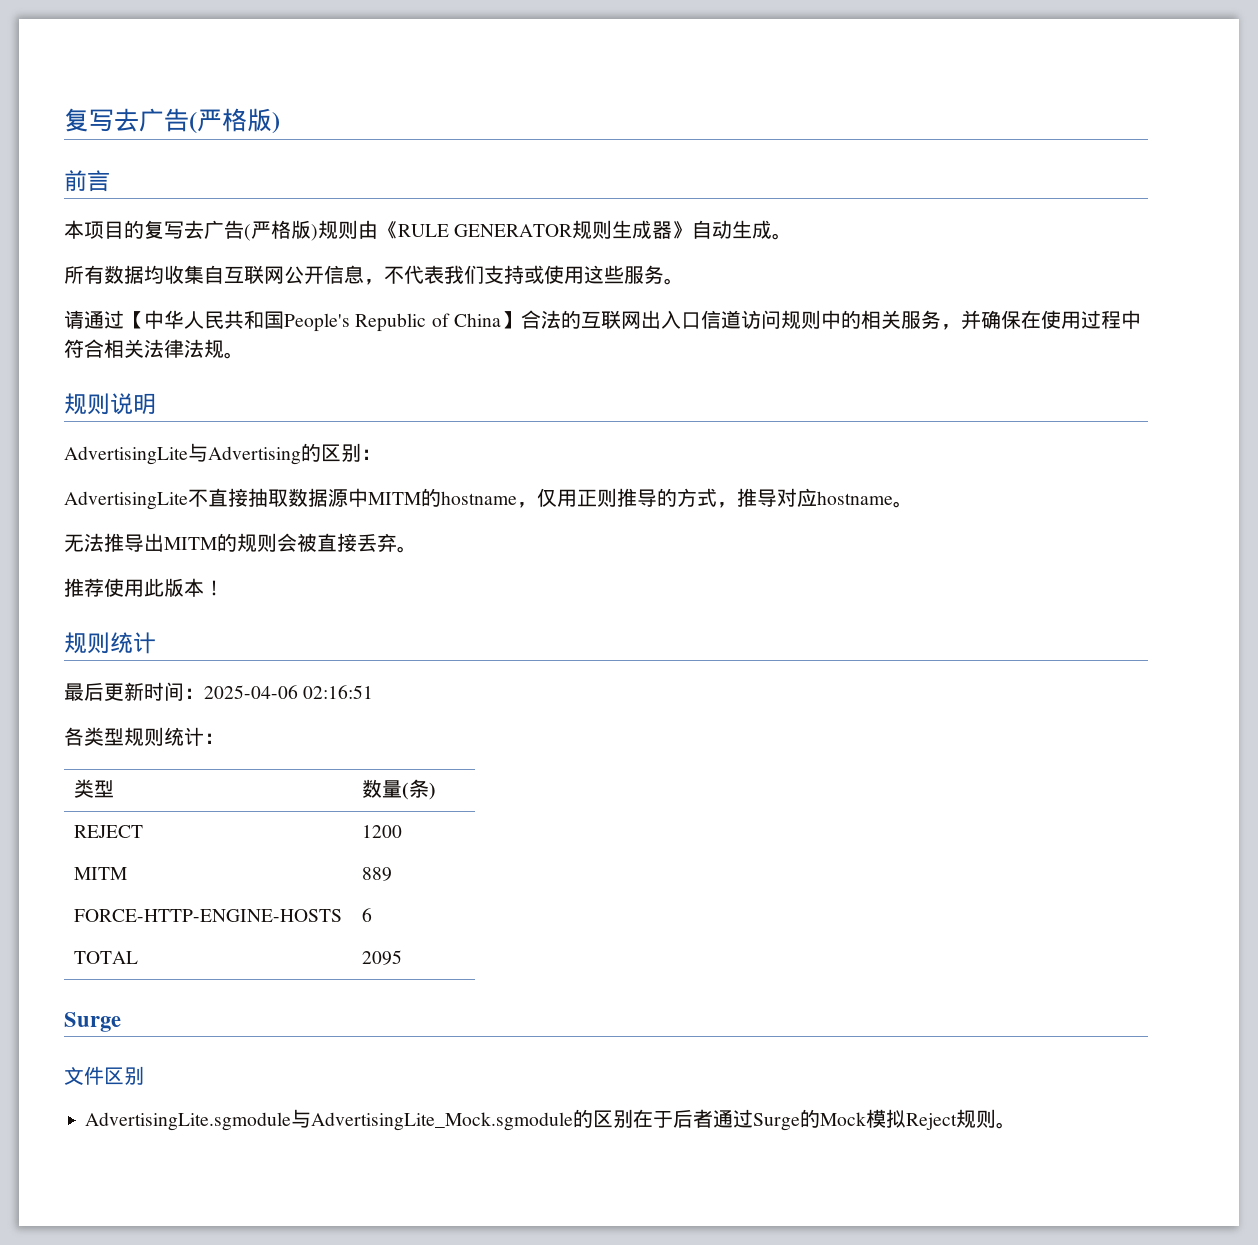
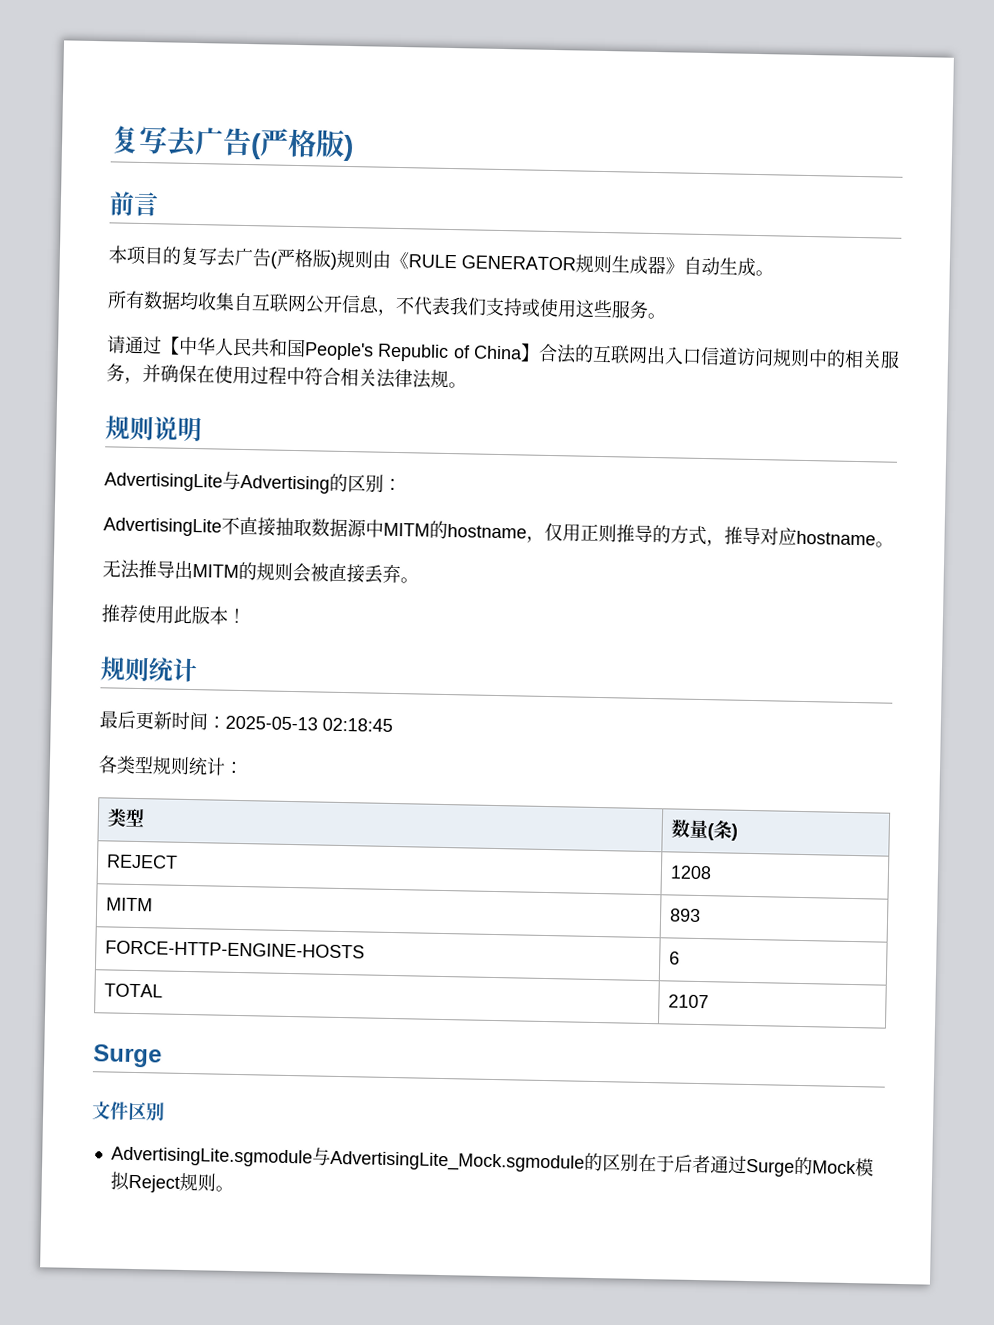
[204,685,374,699] 2025-04-06 02:16:51 -> [225,715,393,732] 2025-05-13 02:18:45
[361,825,402,838] 1200 -> [670,865,713,880] 1208
[361,867,392,881] 889 -> [669,908,702,923] 893
[361,950,402,965] 2095 -> [668,994,710,1009] 2107

